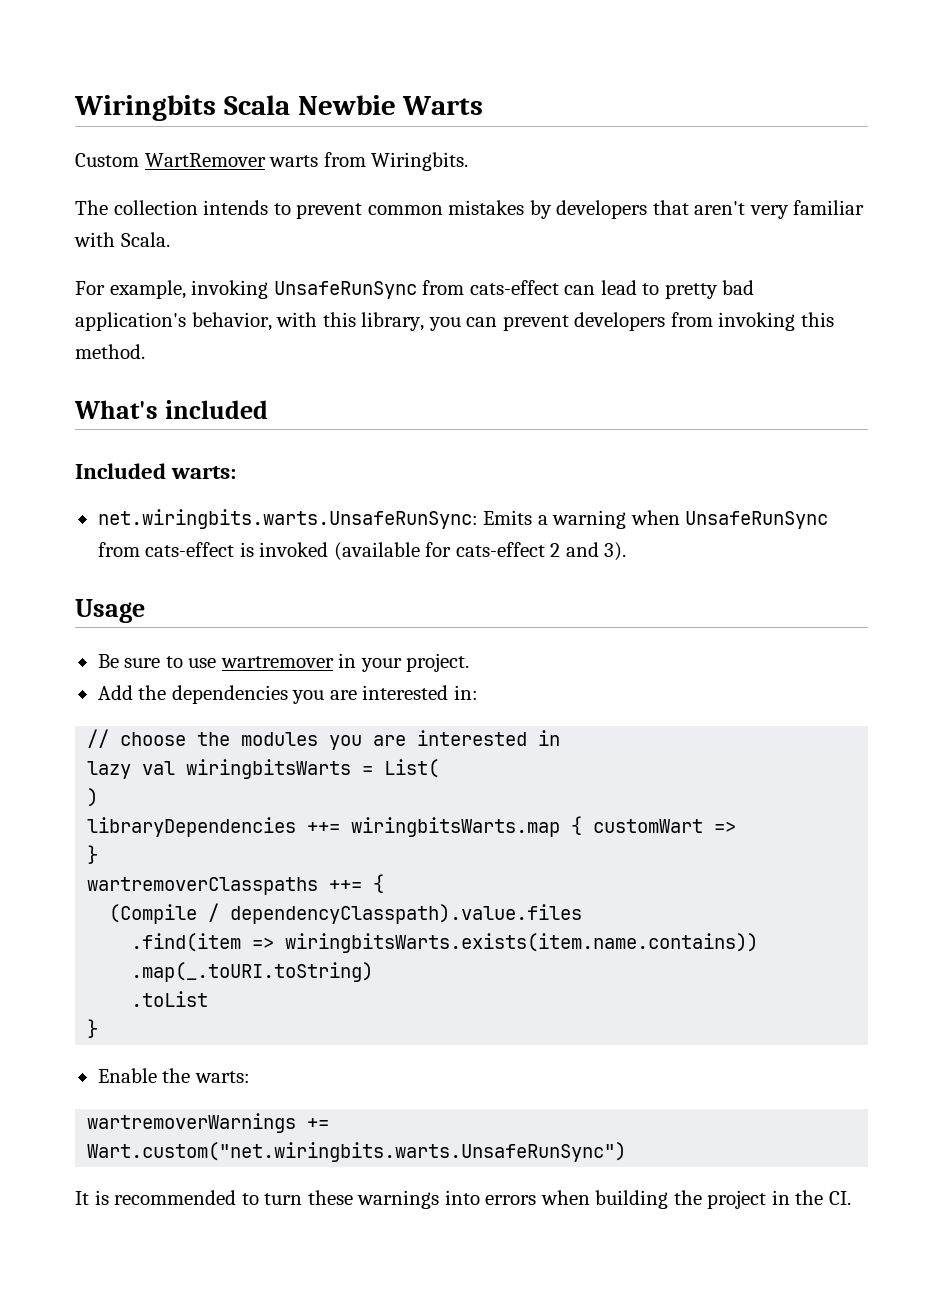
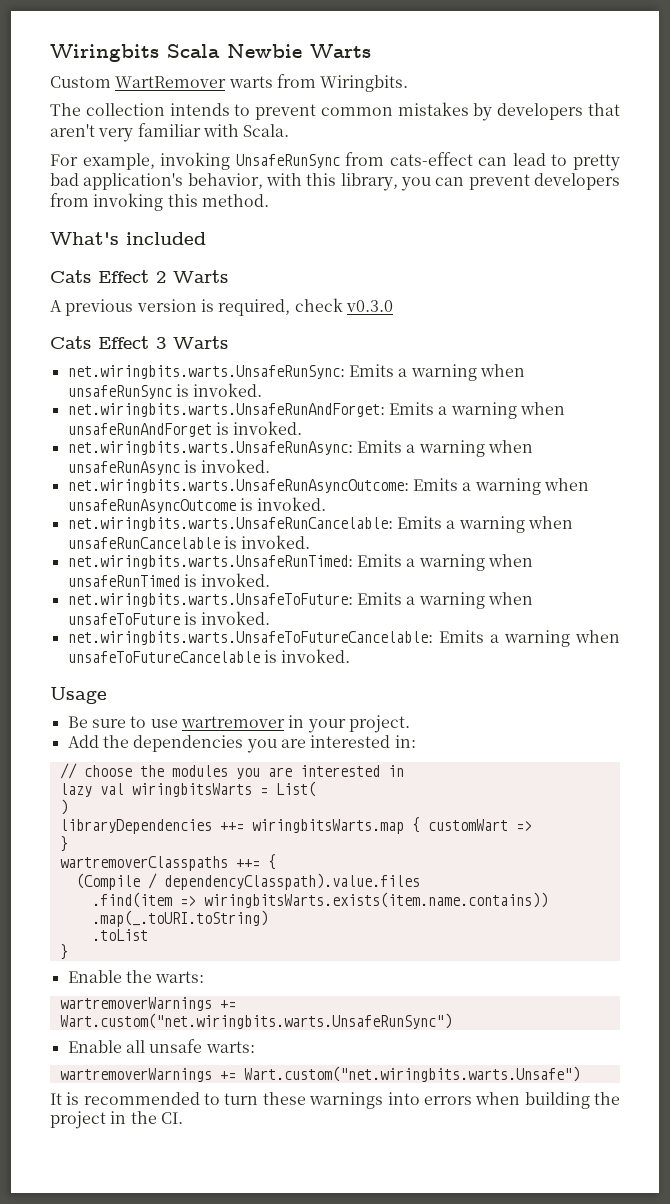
[75,463,237,479] Included warts: -> [50,270,228,283] [50,298,393,316] [50,336,228,349] Cats Effect 2 Warts // A previous version is required, check v0.3.0 // Cats Effect 3 Warts
[685,511,829,529] [97,542,627,561] UnsafeRunSync from cats-effect is invoked (available for cats-effect 2 and 3). -> [67,383,263,399] [67,402,565,419] [67,421,303,437] [67,440,533,457] [67,459,271,475] [67,478,589,495] [67,497,327,513] [67,516,573,533] [67,535,311,549] [67,554,533,571] [67,573,271,587] [67,592,533,609] [67,611,271,625] [67,630,621,647] [67,649,351,663] unsafeRunSync is invoked. // net.wiringbits.warts.UnsafeRunAndForget: Emits a warning when unsafeRunAndForget is invoked. // net.wiringbits.warts.UnsafeRunAsync: Emits a warning when unsafeRunAsync is invoked. // net.wiringbits.warts.UnsafeRunAsyncOutcome: Emits a warning when unsafeRunAsyncOutcome is invoked. // net.wiringbits.warts.UnsafeRunCancelable: Emits a warning when unsafeRunCancelable is invoked. // net.wiringbits.warts.UnsafeRunTimed: Emits a warning when unsafeRunTimed is invoked. // net.wiringbits.warts.UnsafeToFuture: Emits a warning when unsafeToFuture is invoked. // net.wiringbits.warts.UnsafeToFutureCancelable: Emits a warning when unsafeToFutureCancelable is invoked.
(627, 1152) none -> [67,1039,255,1053] [59,1066,580,1082] // Enable all unsafe warts: // wartremoverWarnings += Wart.custom("net.wiringbits.warts.Unsafe")

